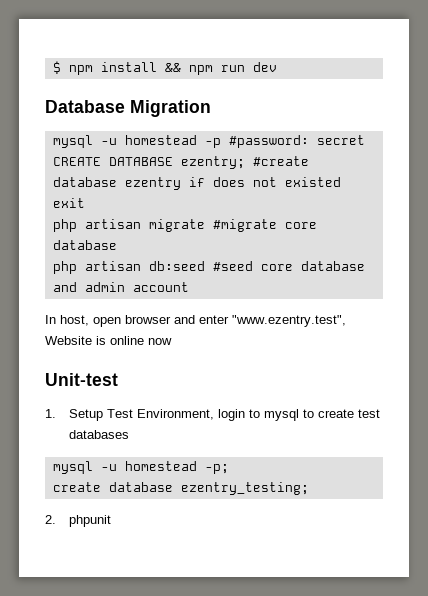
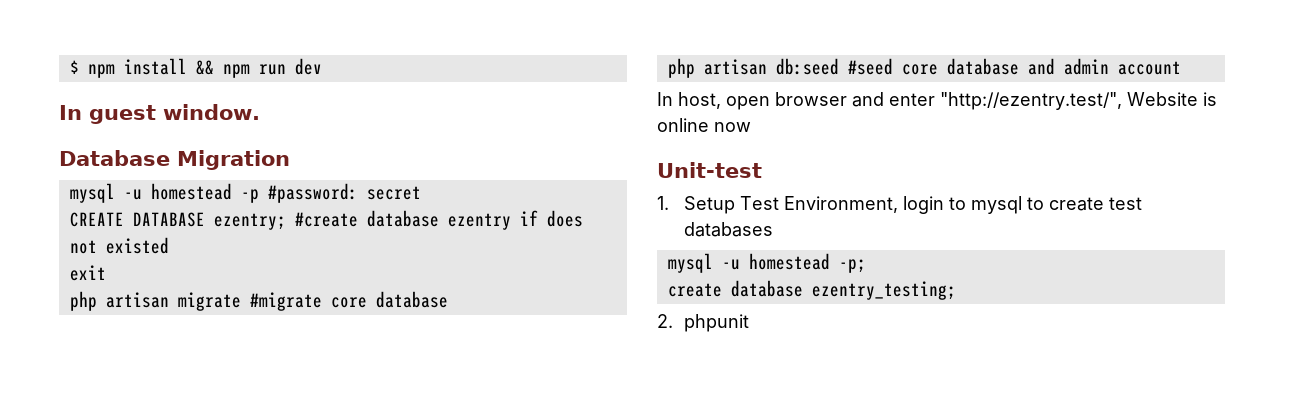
(277, 67) none -> [59,104,260,124] // In guest window.
[232,315,346,327] "www.ezentry.test", -> [940,92,1122,110] "http://ezentry.test/",

